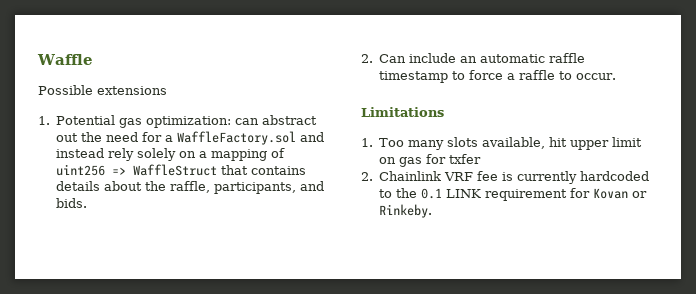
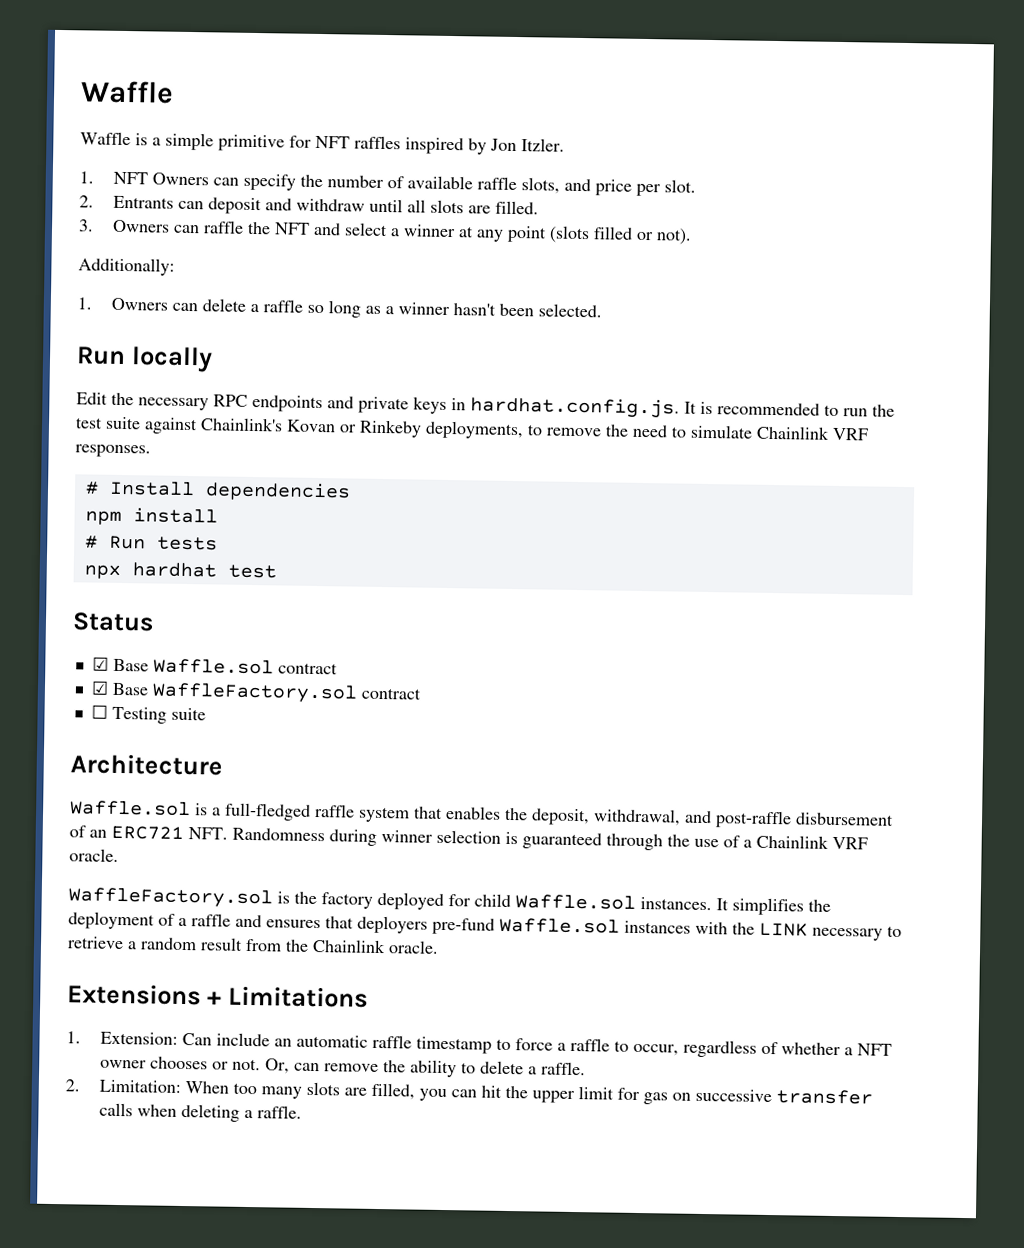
[38,85,167,95] [38,115,318,128] [56,131,325,145] [56,148,286,161] [56,164,307,176] [56,181,325,194] [56,198,88,208] [361,54,373,63] Possible extensions // 1. Potential gas optimization: can abstract out the need for a WaffleFactory.sol and instead rely solely on a mapping of uint256 => WaffleStruct that contains details about the raffle, participants, and bids. // 2. -> [80,131,565,155] [79,171,697,197] [79,195,540,215] [78,219,693,245] [78,257,175,276] [77,297,603,318] [76,346,213,373] [76,392,895,419] [75,416,869,441] [75,444,151,458] [84,480,351,502] [84,507,218,525] [84,535,218,551] [83,562,277,579] [72,612,154,632] [91,656,338,675] [90,680,421,704] [90,704,206,724] [70,753,223,776] [70,800,894,829] [69,825,868,851] [69,848,119,862] [68,887,831,916] [68,911,902,941] [67,936,439,954] [67,983,368,1008] [66,1031,179,1045] Waffle is a simple primitive for NFT raffles inspired by Jon Itzler. // 1. NFT Owners can specify the number of available raffle slots, and price per slot. // 2. Entrants can deposit and withdraw until all slots are filled. // 3. Owners can raffle the NFT and select a winner at any point (slots filled or not). // Additionally: // 1. Owners can delete a raffle so long as a winner hasn't been selected. // Run locally // Edit the necessary RPC endpoints and private keys in hardhat.config.js. It is recommended to run the test suite against Chainlink's Kovan or Rinkeby deployments, to remove the need to simulate Chainlink VRF responses. // # Install dependencies // npm install // # Run tests // npx hardhat test // Status // ☑ Base Waffle.sol contract // ☑ Base WaffleFactory.sol contract // ☐ Testing suite // Architecture // Waffle.sol is a full-fledged raffle system that enables the deposit, withdrawal, and post-raffle disbursement of an ERC721 NFT. Randomness during winner selection is guaranteed through the use of a Chainlink VRF oracle. // WaffleFactory.sol is the factory deployed for child Waffle.sol instances. It simplifies the deployment of a raffle and ensures that deployers pre-fund Waffle.sol instances with the LINK necessary to retrieve a random result from the Chainlink oracle. // Extensions + Limitations // 1. Extension:
[576,73,617,80] [361,107,444,117] [361,137,643,150] [379,154,482,167] [361,171,650,184] [379,188,648,201] [379,204,433,218] occur. // Limitations // 1. Too many slots available, hit upper limit on gas for txfer // 2. Chainlink VRF fee is currently hardcoded to the 0.1 LINK requirement for Kovan or Rinkeby. -> [633,1039,893,1058] [100,1056,587,1078] [65,1079,874,1105] [99,1102,303,1122] occur, regardless of whether a NFT owner chooses or not. Or, can remove the ability to delete a raffle. // 2. Limitation: When too many slots are filled, you can hit the upper limit for gas on successive transfer calls when deleting a raffle.

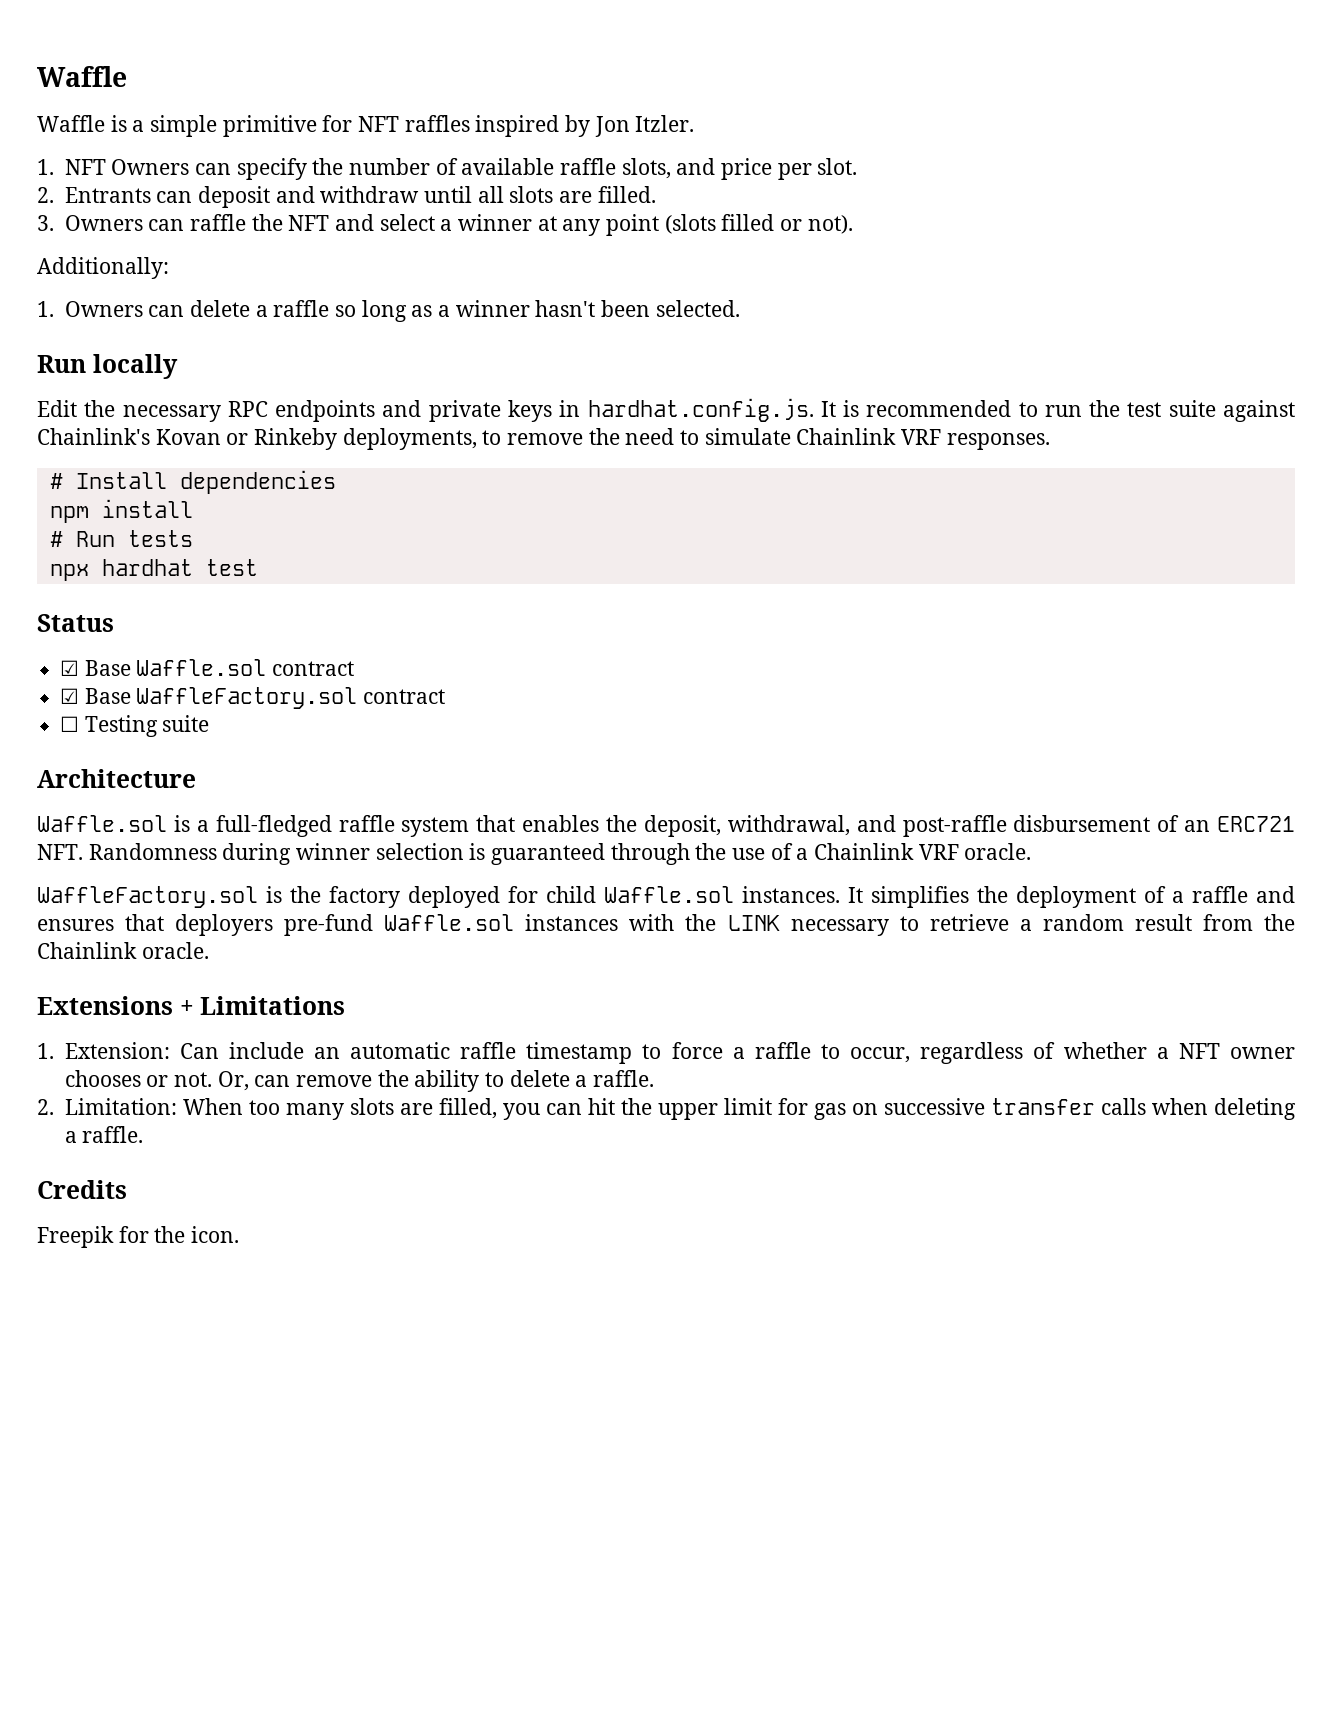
(303, 1112) none -> [37,1180,127,1199] [37,1226,240,1248] // Credits // Freepik for the icon.

